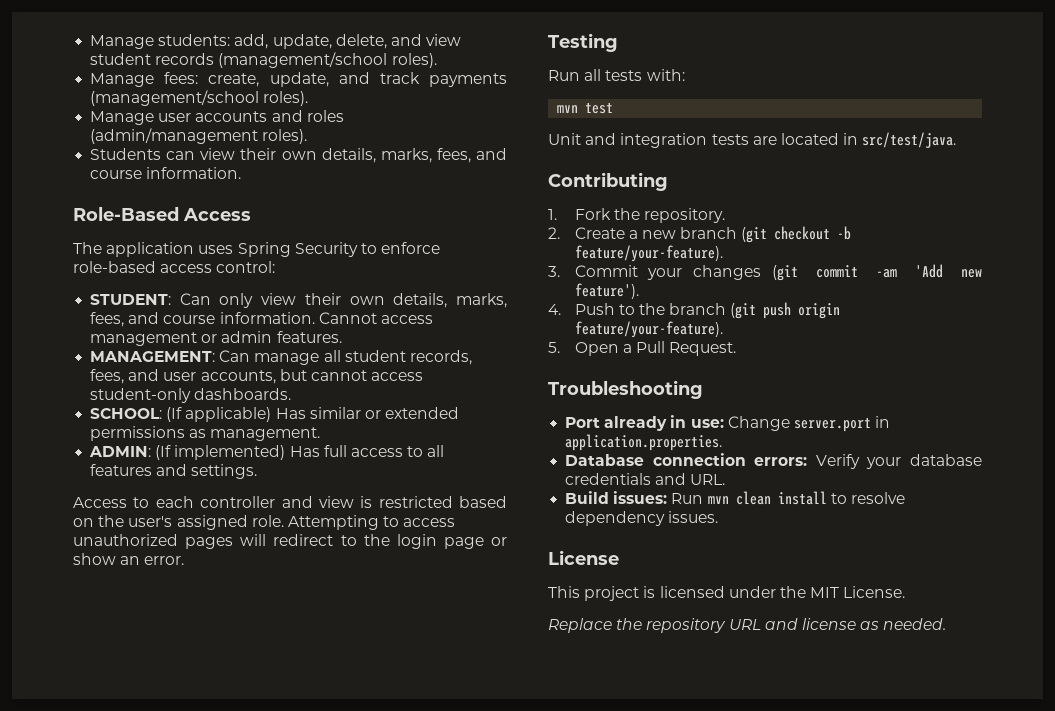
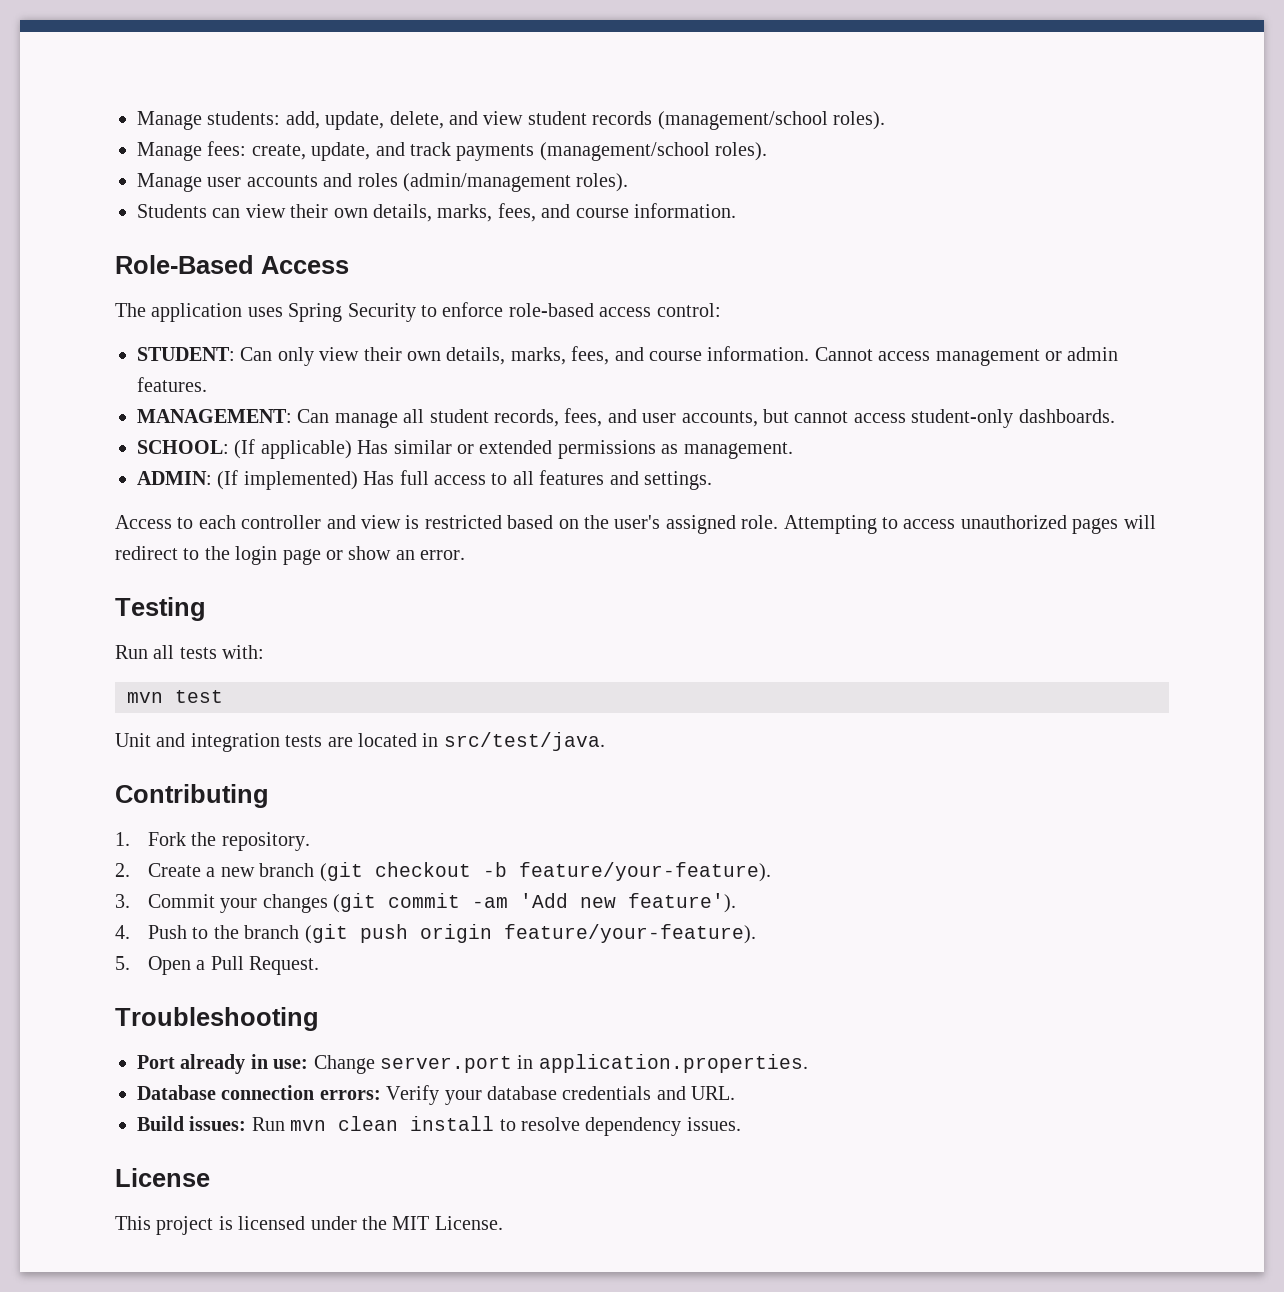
[548,618,947,633] // Replace the repository URL and license as needed. -> (503, 1223) none

